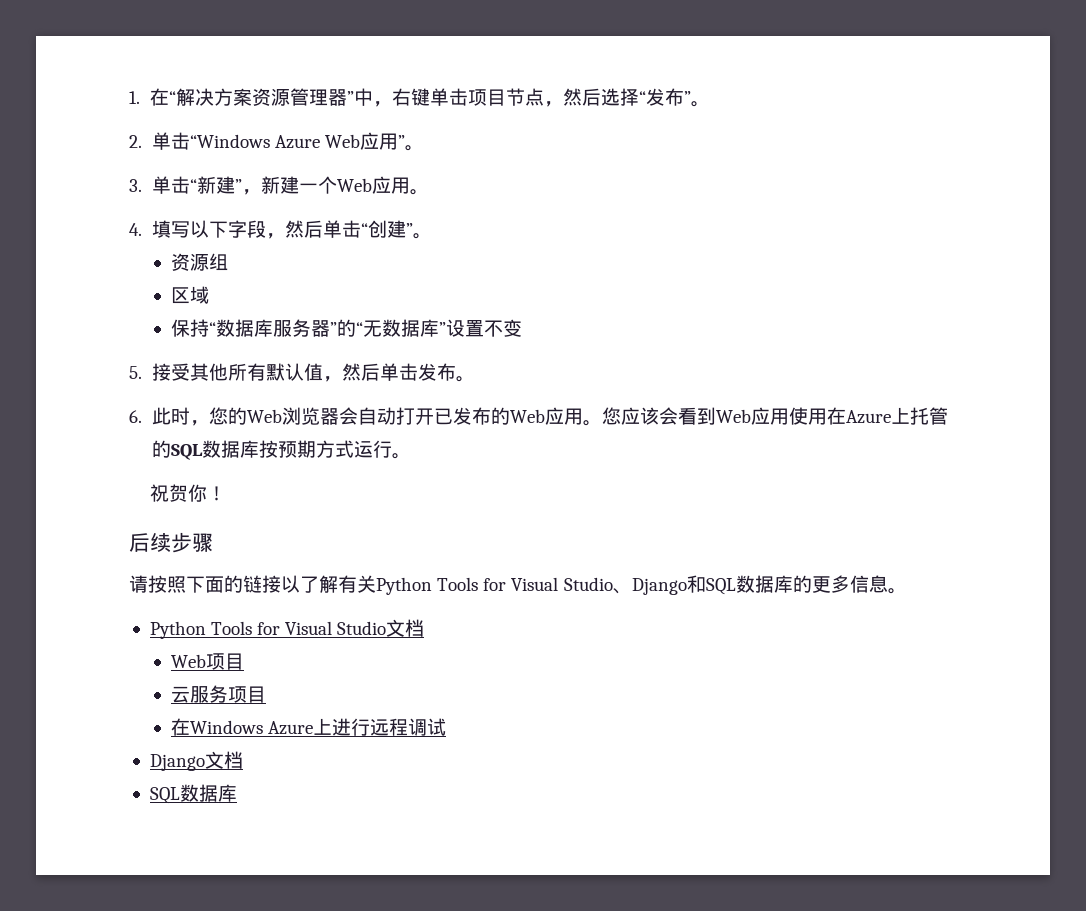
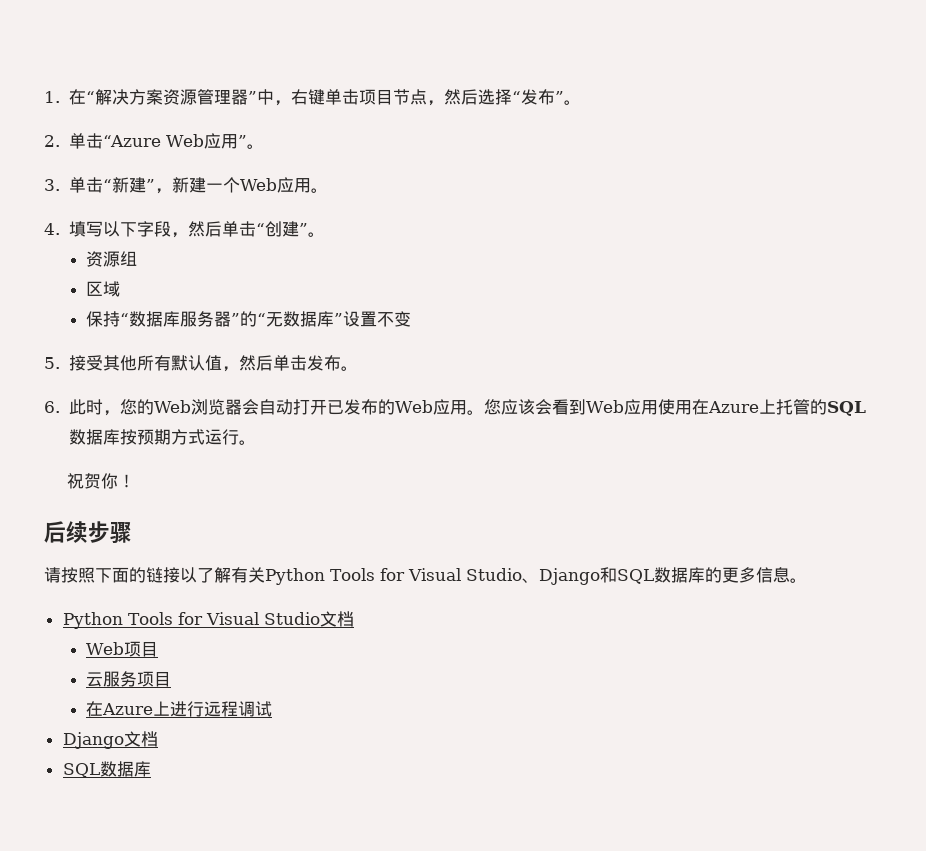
[189,134,320,149] “Windows Azure -> [102,135,162,147] “Azure
[189,720,263,734] Windows -> (104, 709) none

